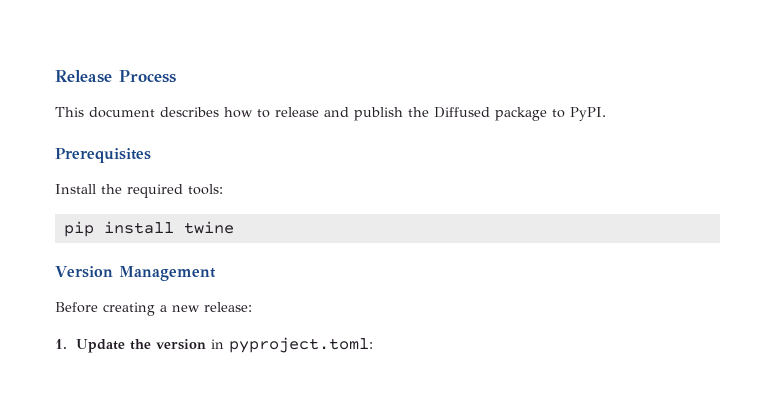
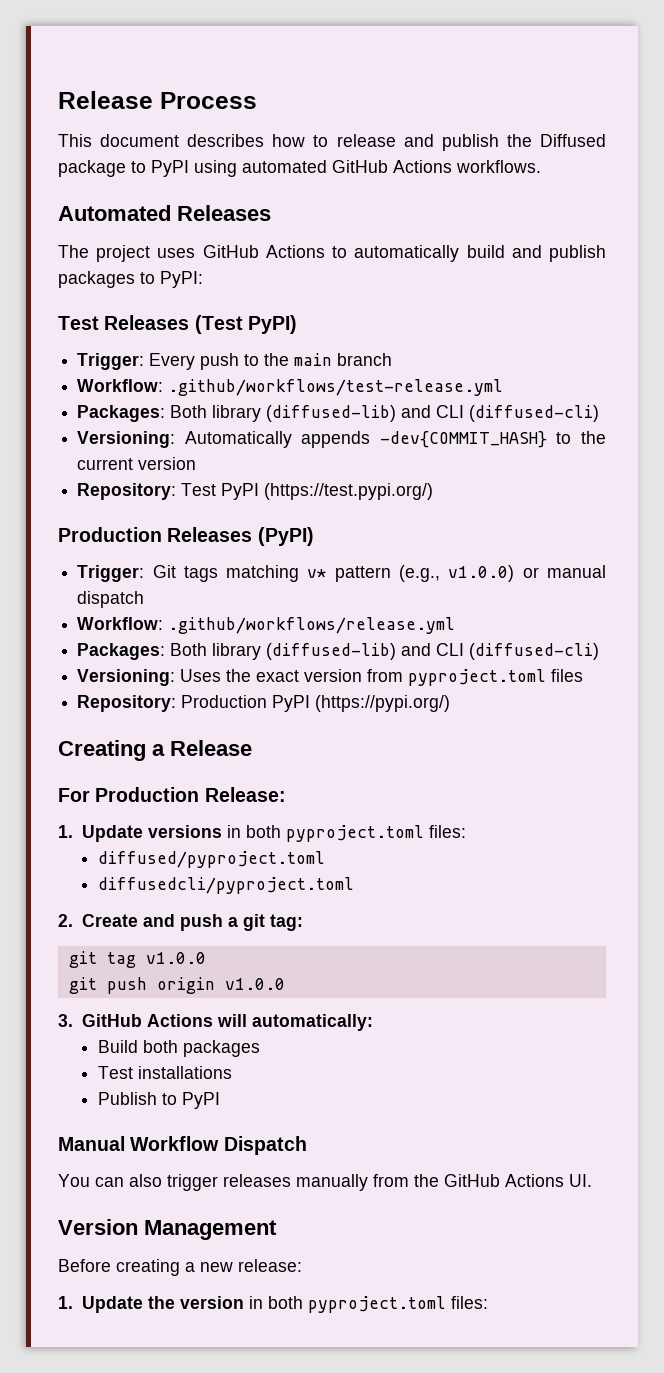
[570,107,606,121] [55,148,151,163] [55,184,223,198] [63,221,234,237] PyPI. // Prerequisites // Install the required tools: // pip install twine -> [151,160,541,177] [58,205,271,221] [58,245,606,262] [58,271,203,288] [58,315,297,334] [77,353,393,370] [77,379,504,396] [77,405,600,422] [77,431,606,448] [77,457,197,470] [77,483,434,500] [58,527,314,546] [77,565,606,582] [77,591,145,608] [77,617,456,634] [77,643,600,660] [77,669,584,686] [77,695,451,712] [58,740,252,761] [58,787,286,802] [58,825,466,842] [97,851,325,868] [97,877,354,894] [58,914,303,931] [68,951,206,968] [68,977,285,994] [58,1014,373,1031] [97,1040,260,1057] [97,1066,232,1079] [97,1092,220,1109] [58,1136,307,1155] [58,1174,592,1191] PyPI using automated GitHub Actions workflows. // Automated Releases // The project uses GitHub Actions to automatically build and publish packages to PyPI: // Test Releases (Test PyPI) // Trigger: Every push to the main branch // Workflow: .github/workflows/test-release.yml // Packages: Both library (diffused-lib) and CLI (diffused-cli) // Versioning: Automatically appends -dev{COMMIT_HASH} to the current version // Repository: Test PyPI (https://test.pypi.org/) // Production Releases (PyPI) // Trigger: Git tags matching v* pattern (e.g., v1.0.0) or manual dispatch // Workflow: .github/workflows/release.yml // Packages: Both library (diffused-lib) and CLI (diffused-cli) // Versioning: Uses the exact version from pyproject.toml files // Repository: Production PyPI (https://pypi.org/) // Creating a Release // For Production Release: // 1. Update versions in both pyproject.toml files: // diffused/pyproject.toml // diffusedcli/pyproject.toml // 2. Create and push a git tag: // git tag v1.0.0 // git push origin v1.0.0 // 3. GitHub Actions will automatically: // Build both packages // Test installations // Publish to PyPI // Manual Workflow Dispatch // You can also trigger releases manually from the GitHub Actions UI.
[229,337,374,353] pyproject.toml: -> [267,1296,488,1313] both pyproject.toml files:

